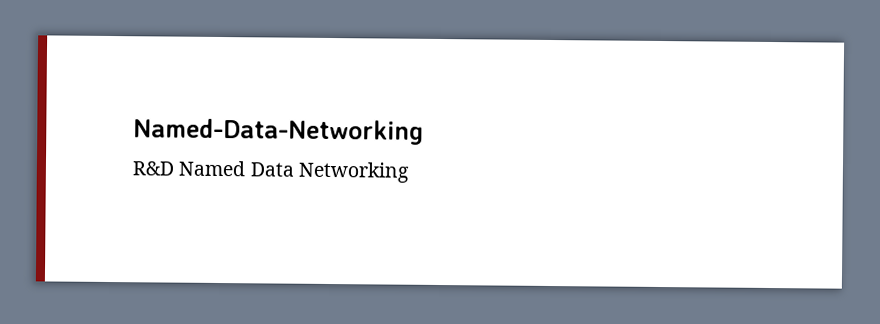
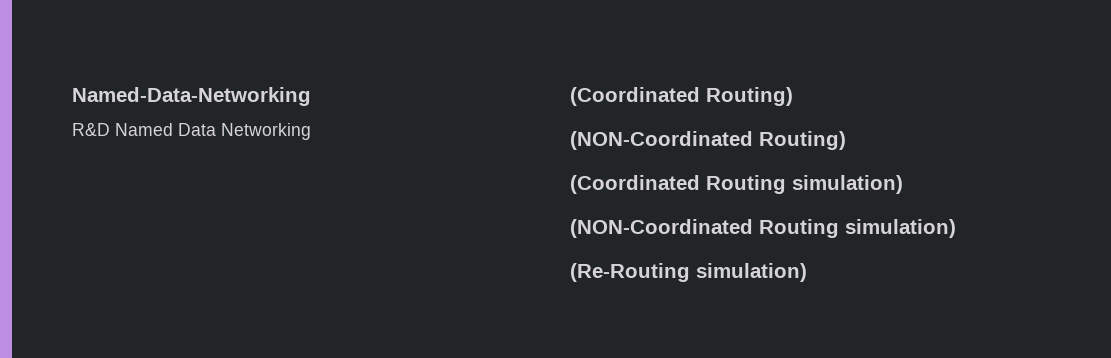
(409, 172) none -> [570,87,793,106] [570,131,846,150] [570,175,903,194] [570,219,956,238] [570,263,807,282] // (Coordinated Routing) // (NON-Coordinated Routing) // (Coordinated Routing simulation) // (NON-Coordinated Routing simulation) // (Re-Routing simulation)

